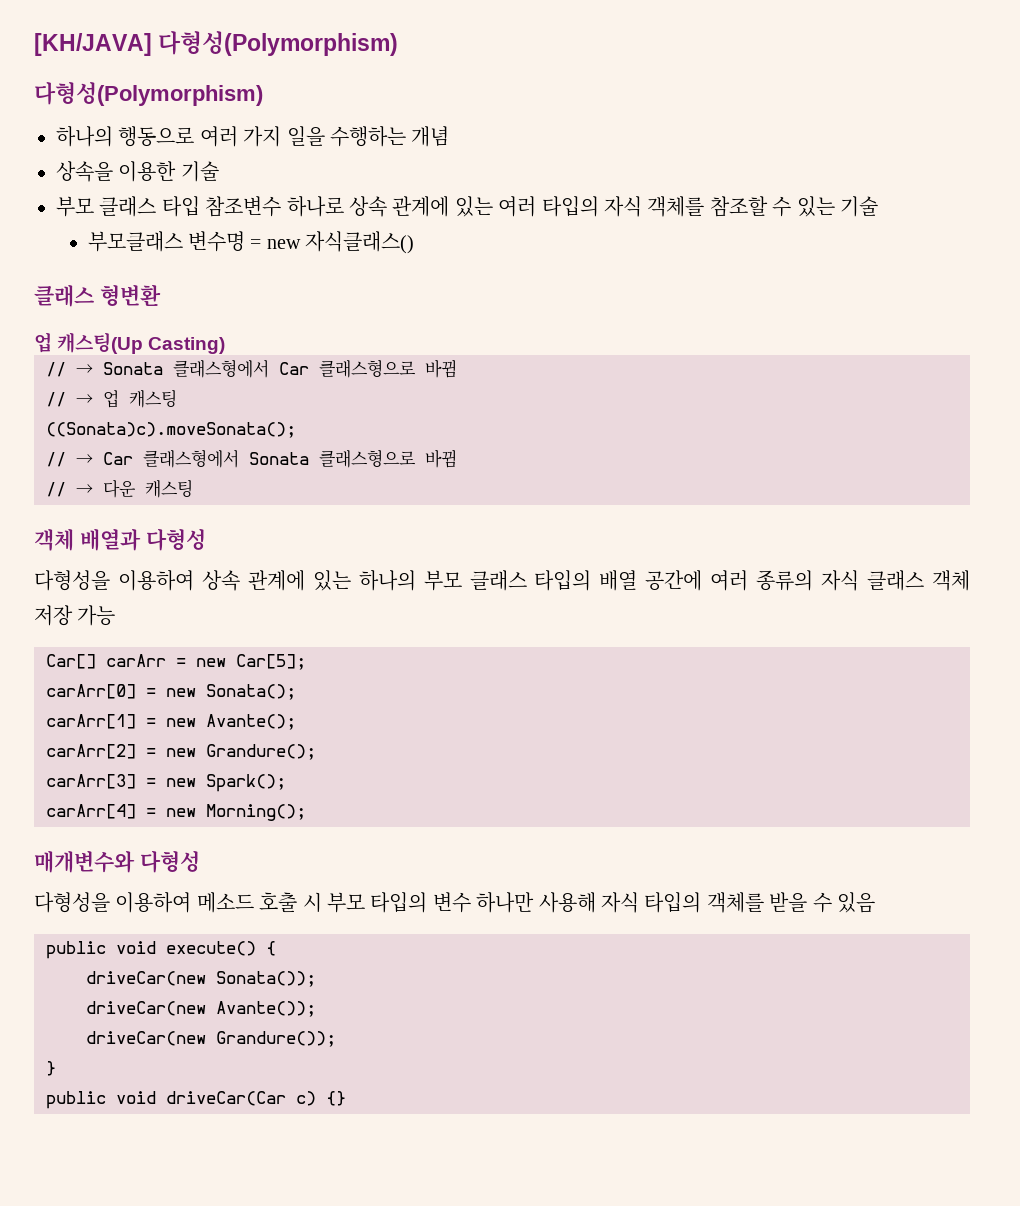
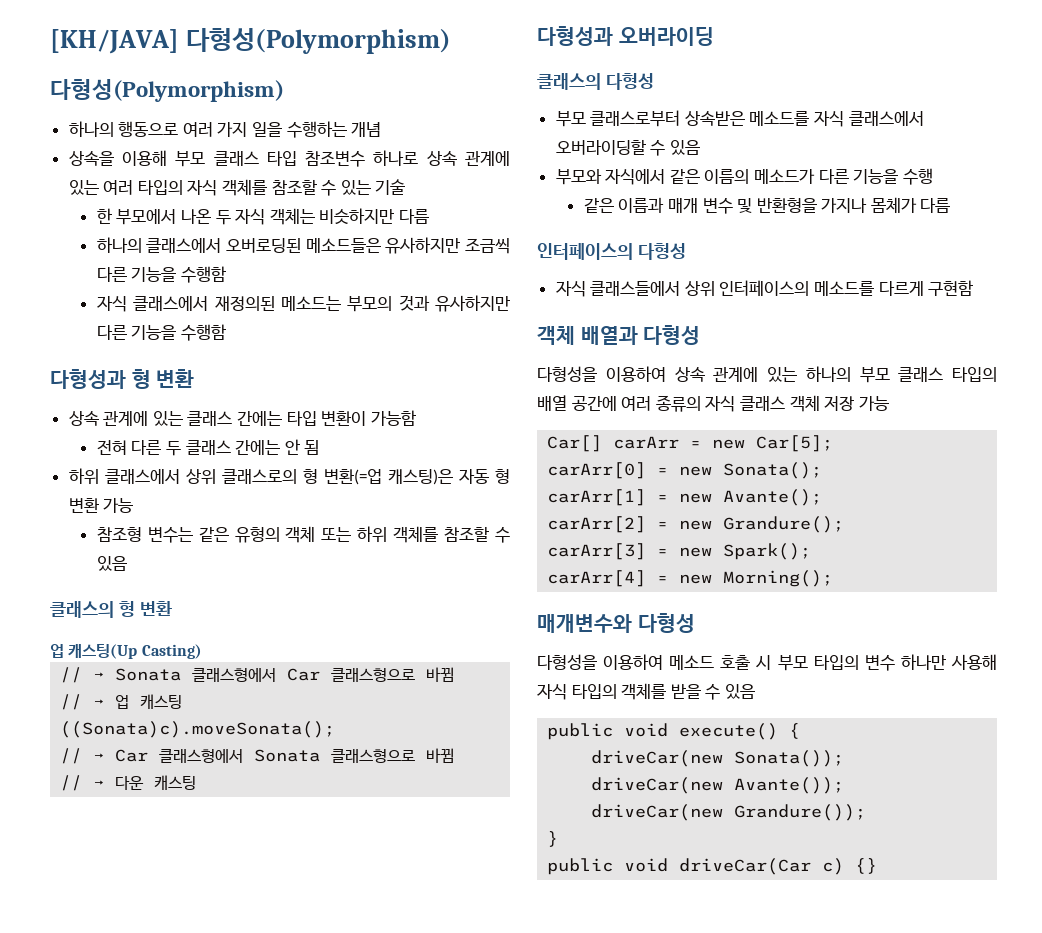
[118,161,219,182] 이용한 기술 // -> [121,150,167,166] 이용해
[87,231,415,254] [34,284,161,307] 부모클래스 변수명 = new 자식클래스() // 클래스 형변환 -> [96,208,429,225] [96,237,510,254] [96,266,226,283] [96,295,510,312] [96,324,226,341] [50,369,195,389] [68,410,416,426] [96,439,320,456] [68,468,511,485] [68,498,134,513] [96,526,510,543] [96,556,127,571] [50,601,172,618] 한 부모에서 나온 두 자식 객체는 비슷하지만 다름 // 하나의 클래스에서 오버로딩된 메소드들은 유사하지만 조금씩 다른 기능을 수행함 // 자식 클래스에서 재정의된 메소드는 부모의 것과 유사하지만 다른 기능을 수행함 // 다형성과 형 변환 // 상속 관계에 있는 클래스 간에는 타입 변환이 가능함 // 전혀 다른 두 클래스 간에는 안 됨 // 하위 클래스에서 상위 클래스로의 형 변환(=업 캐스팅)은 자동 형 변환 가능 // 참조형 변수는 같은 유형의 객체 또는 하위 객체를 참조할 수 있음 // 클래스의 형 변환
(193, 488) none -> [537,26,714,46] [537,73,654,90] [555,110,924,127] [555,139,700,156] [555,168,933,185] [583,197,951,214] [537,243,686,260] [555,280,974,297] // 다형성과 오버라이딩 // 클래스의 다형성 // 부모 클래스로부터 상속받은 메소드를 자식 클래스에서 오버라이딩할 수 있음 // 부모와 자식에서 같은 이름의 메소드가 다른 기능을 수행 // 같은 이름과 매개 변수 및 반환형을 가지나 몸체가 다름 // 인터페이스의 다형성 // 자식 클래스들에서 상위 인터페이스의 메소드를 다르게 구현함

